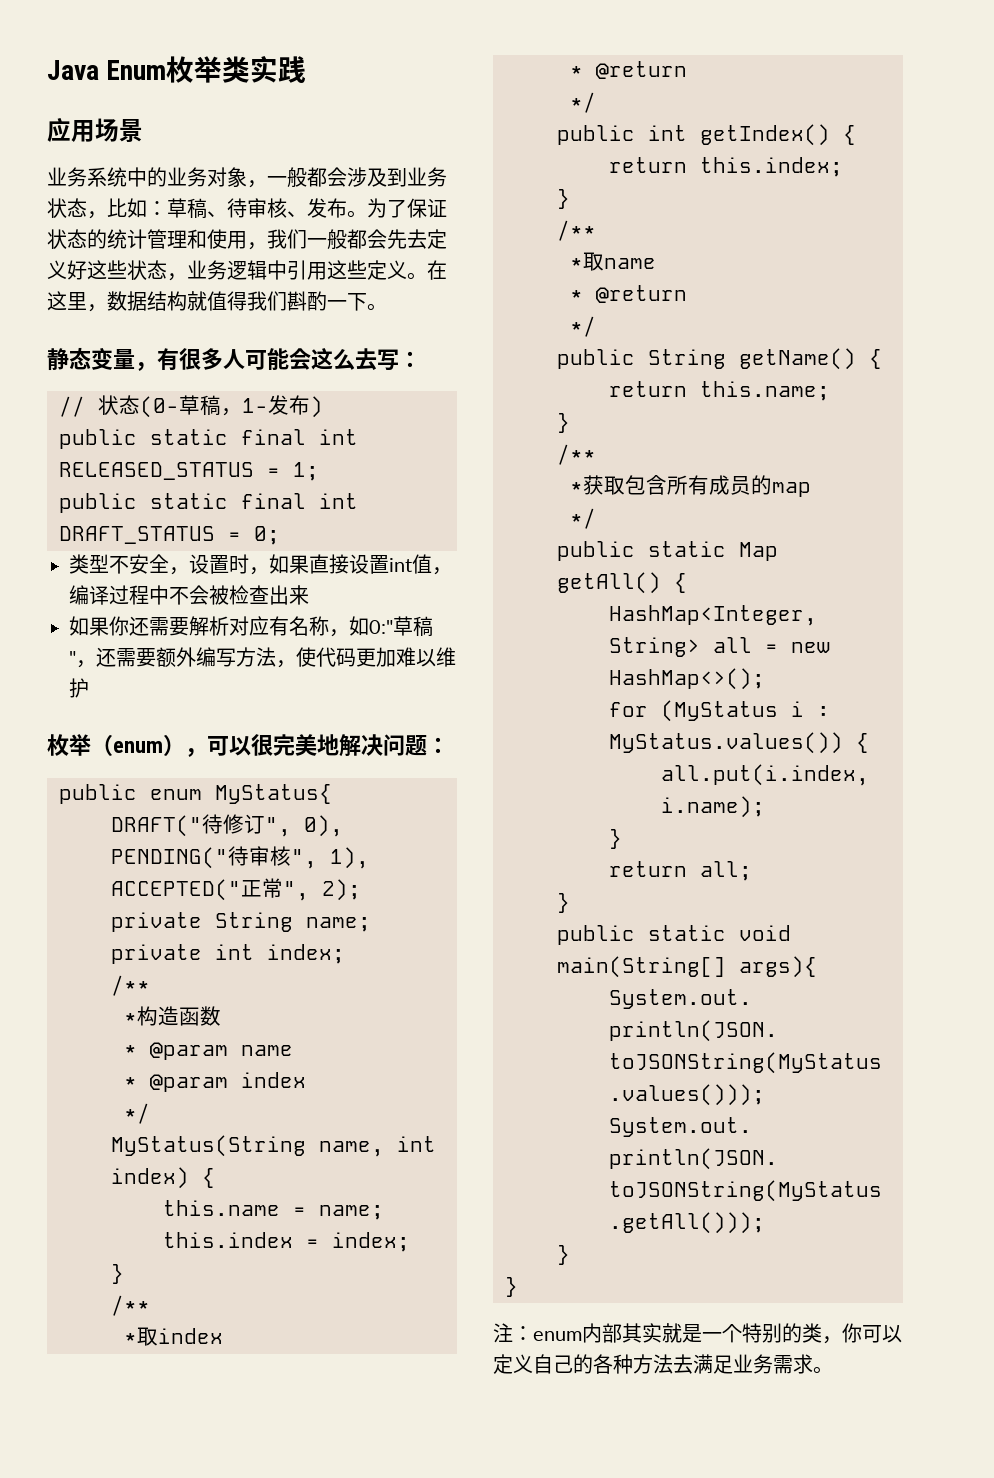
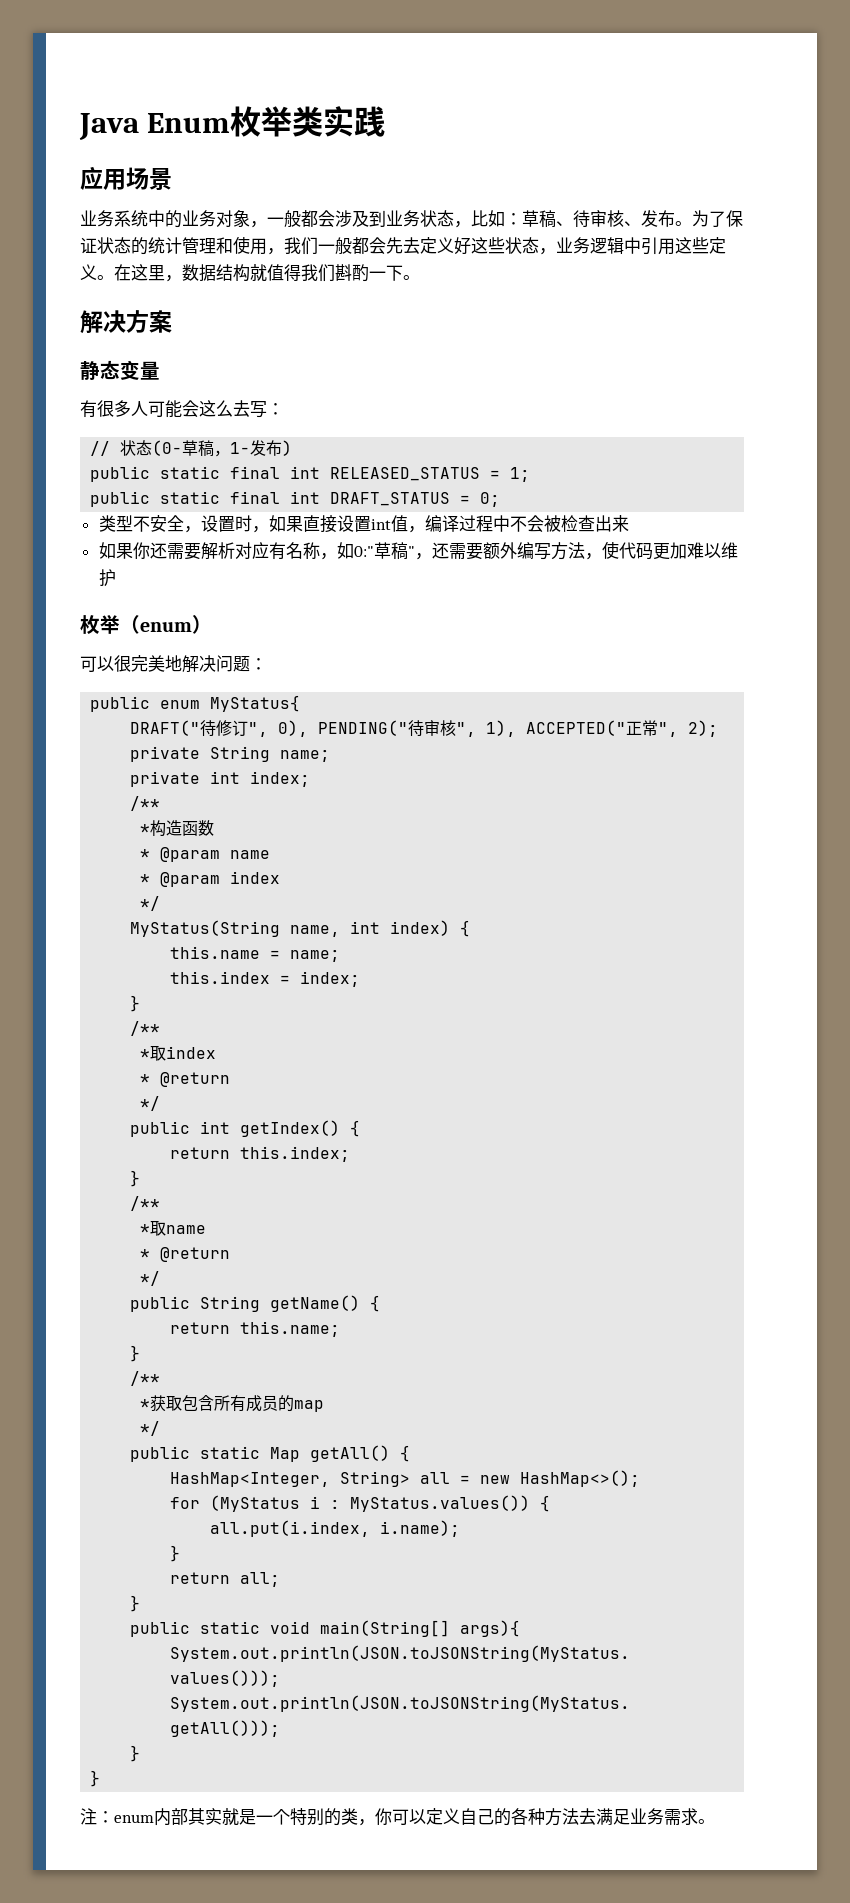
(387, 307) none -> [80,310,172,334] // 解决方案
[135,362,157,371] ， -> (160, 370) //
[185,748,207,757] ， -> (212, 624) //

